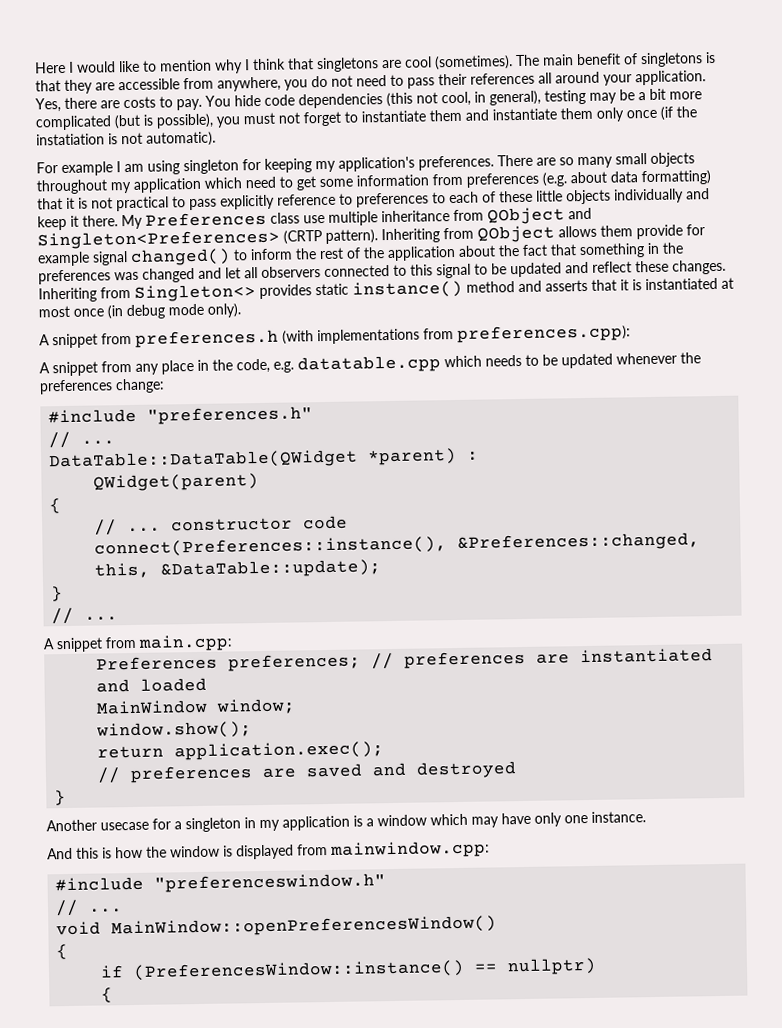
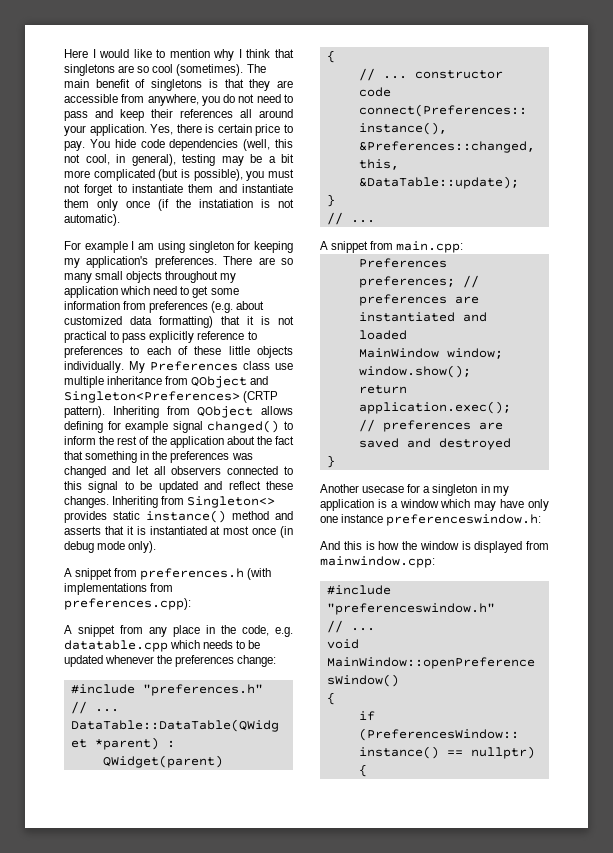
(402, 64) none -> [137,66,150,73] so
(435, 83) none -> [95,109,144,121] and keep
[100,96,156,109] are costs -> [205,124,281,136] is certain price
[386,92,413,108] (this -> [243,139,293,151] (well, this
(607, 177) none -> [64,316,122,325] customized
[614,188,710,204] [37,215,118,231] individually and keep it there. -> [64,361,124,373] individually.
[600,224,683,240] them provide -> [64,421,103,433] defining
[591,811,646,823] instance. -> [341,514,542,526] instance preferenceswindow.h:

